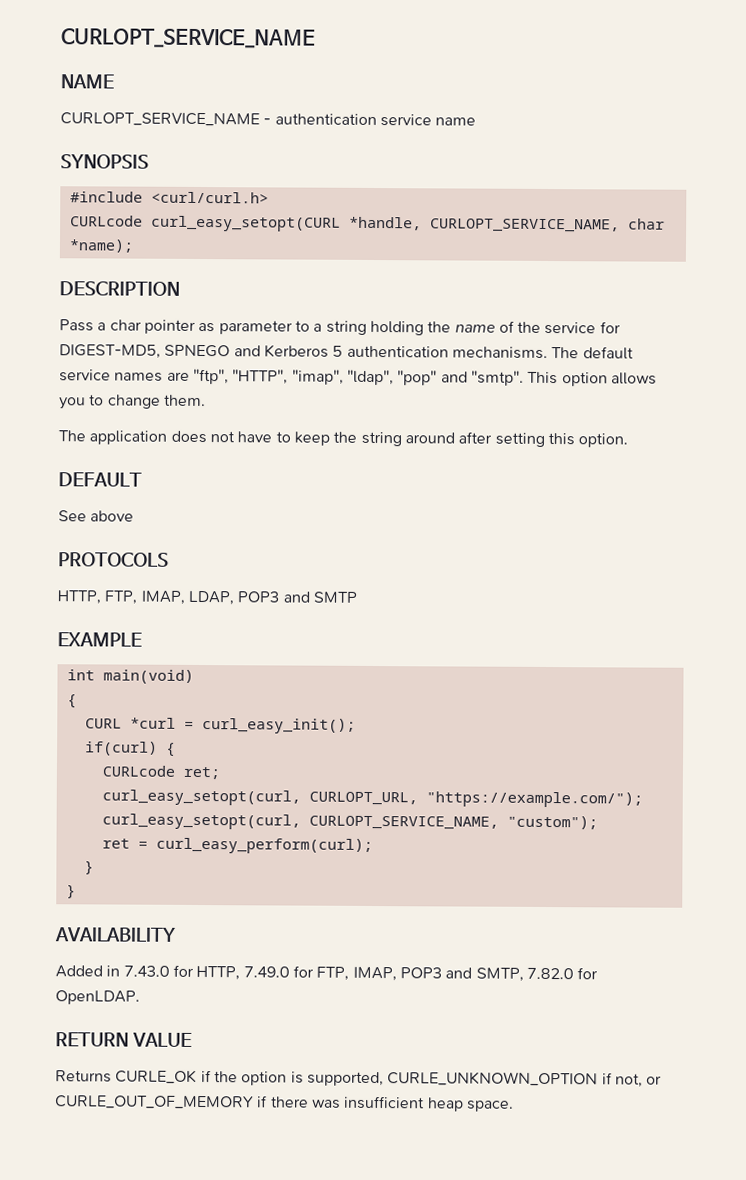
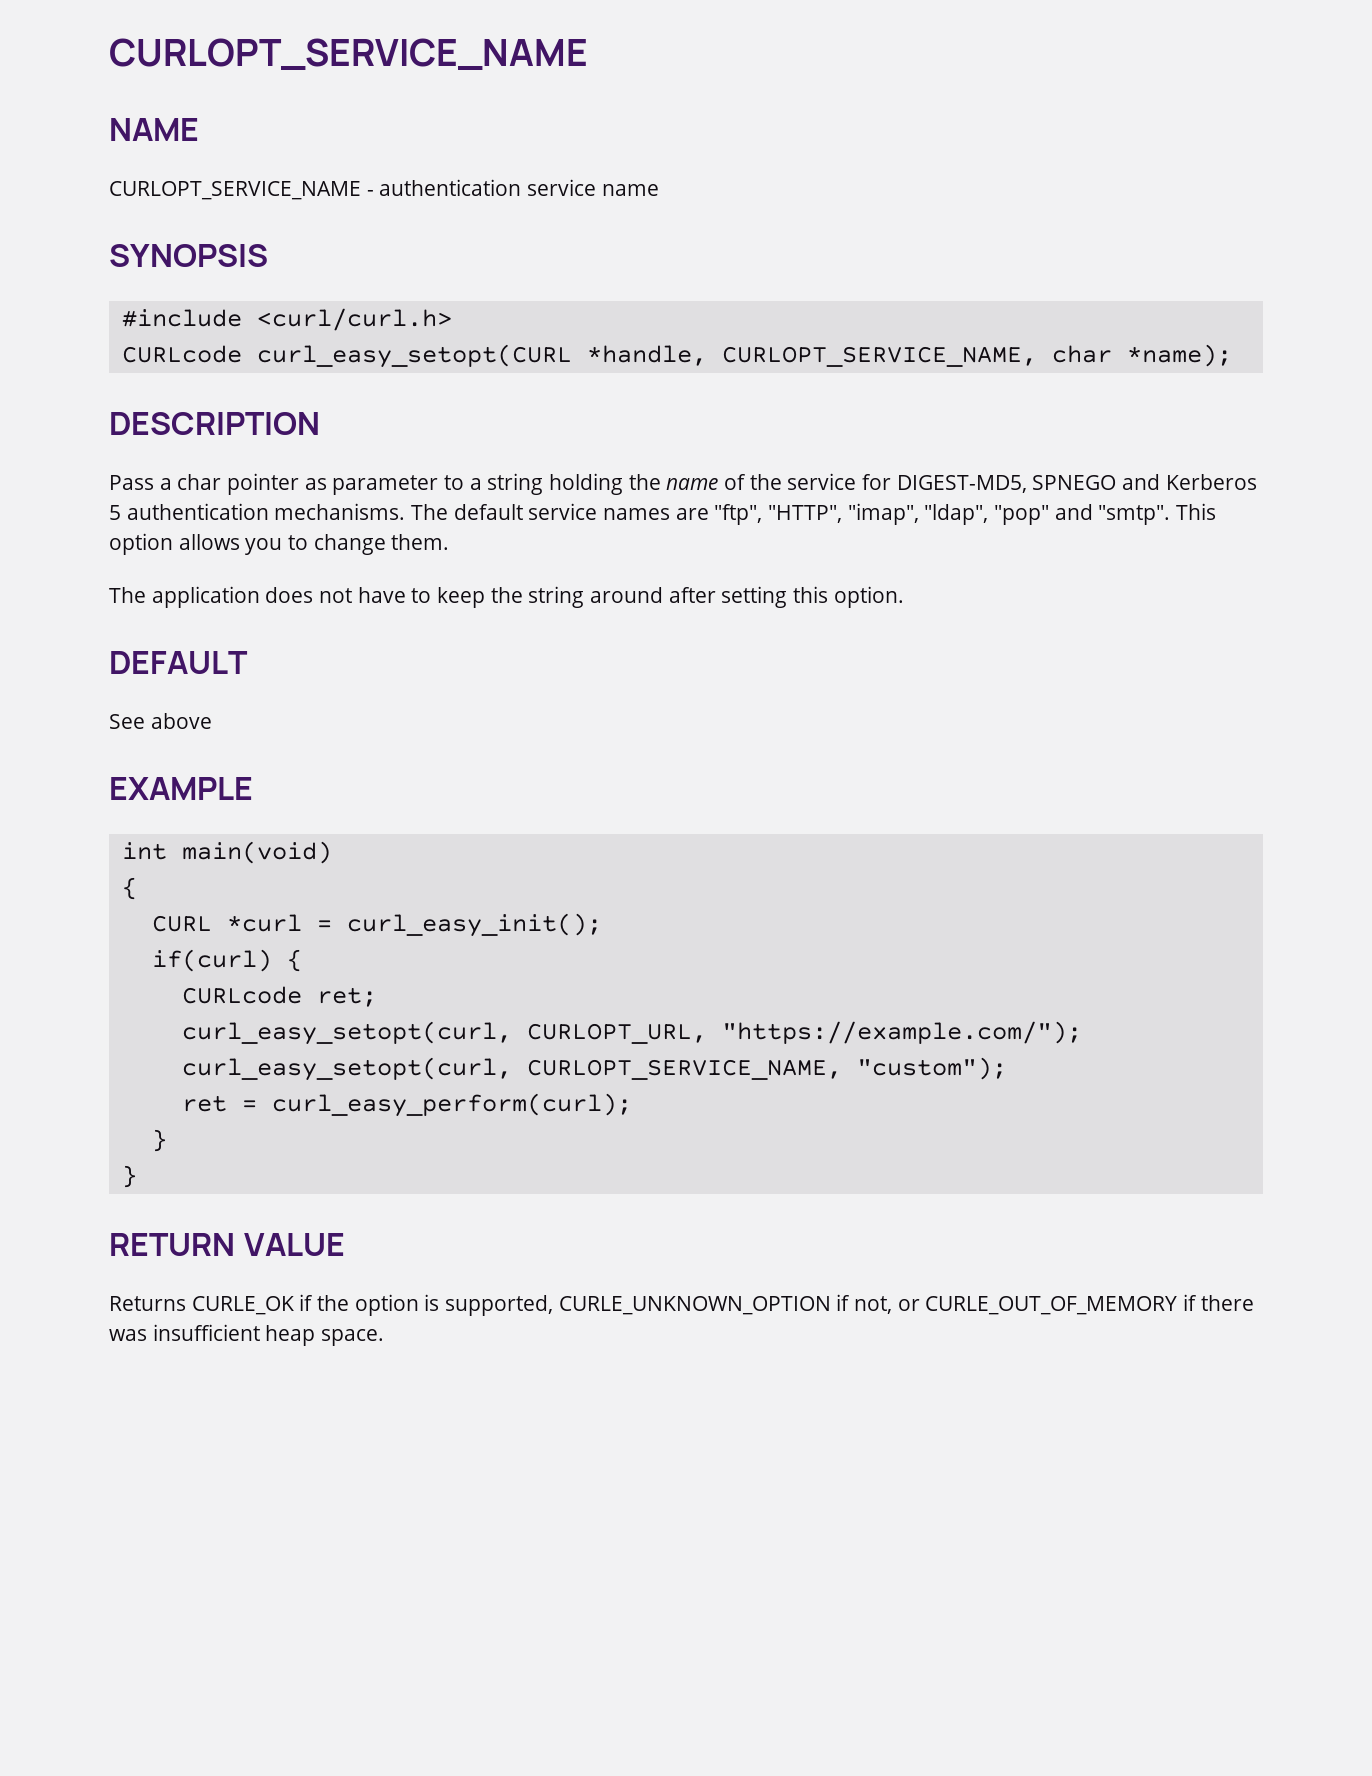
[58,552,169,567] [57,590,357,606] // PROTOCOLS // HTTP, FTP, IMAP, LDAP, POP3 and SMTP -> (212, 721) none
[54,927,176,942] [55,964,599,982] [55,990,140,1005] // AVAILABILITY // Added in 7.43.0 for HTTP, 7.49.0 for FTP, IMAP, POP3 and SMTP, 7.82.0 for OpenLDAP. -> (137, 1176) none

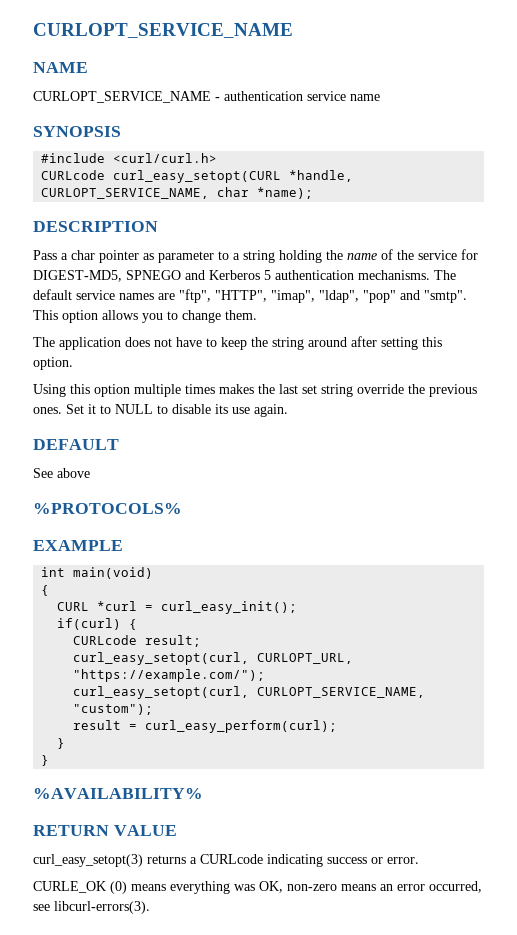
(904, 597) none -> [33,384,477,397] [33,404,288,417] // Using this option multiple times makes the last set string override the previous ones. Set it to NULL to disable its use again.
(212, 721) none -> [33,503,182,514] // %PROTOCOLS%
[316,987,377,1007] ret; -> [145,635,202,647] result;
[181,1095,227,1112] ret -> [73,720,122,730] result
(137, 1176) none -> [33,788,203,799] // %AVAILABILITY%
[109,1294,1254,1316] [109,1324,385,1346] Returns CURLE_OK if the option is supported, CURLE_UNKNOWN_OPTION if not, or CURLE_OUT_OF_MEMORY if there was insufficient heap space. -> [33,854,419,867] [33,881,482,894] [33,901,150,914] curl_easy_setopt(3) returns a CURLcode indicating success or error. // CURLE_OK (0) means everything was OK, non-zero means an error occurred, see libcurl-errors(3).

